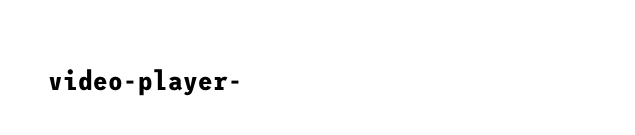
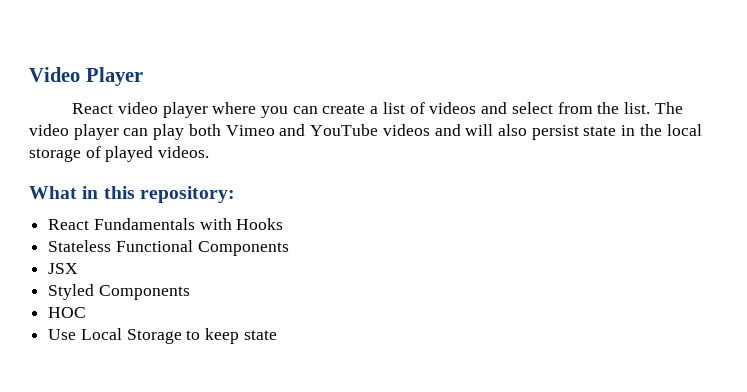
[48,69,243,96] video-player- -> [29,67,143,86] [72,102,683,118] [29,124,702,140] [29,146,210,162] [29,186,235,203] [48,218,284,230] [48,240,289,256] [48,263,79,274] [48,284,190,300] [48,307,87,318] [48,328,277,344] Video Player // React video player where you can create a list of videos and select from the list. The video player can play both Vimeo and YouTube videos and will also persist state in the local storage of played videos. // What in this repository: // React Fundamentals with Hooks // Stateless Functional Components // JSX // Styled Components // HOC // Use Local Storage to keep state

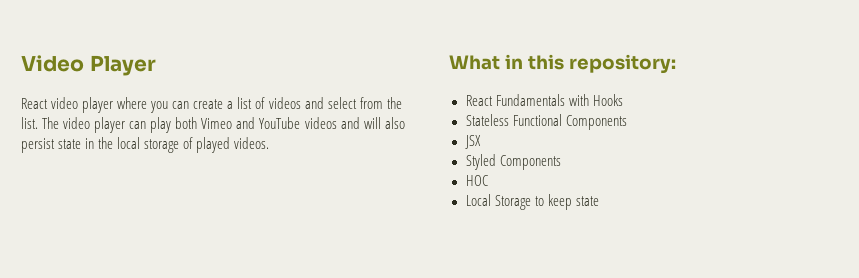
[48,329,77,340] Use -> (488, 180) none

